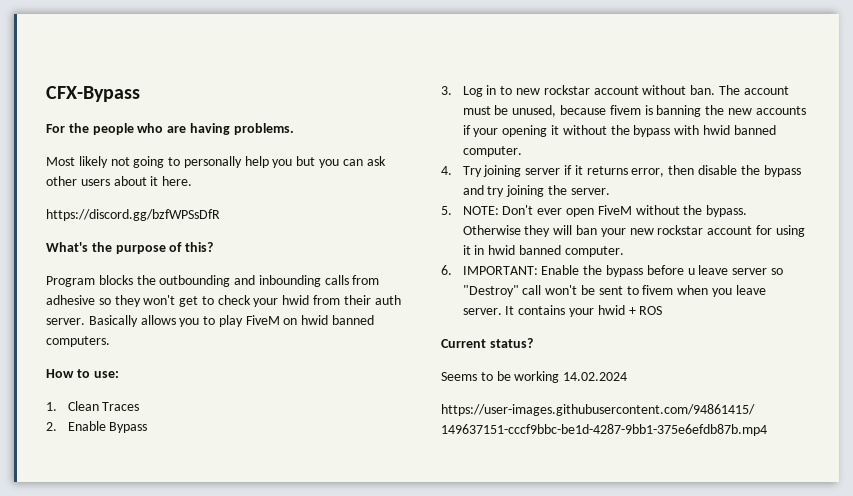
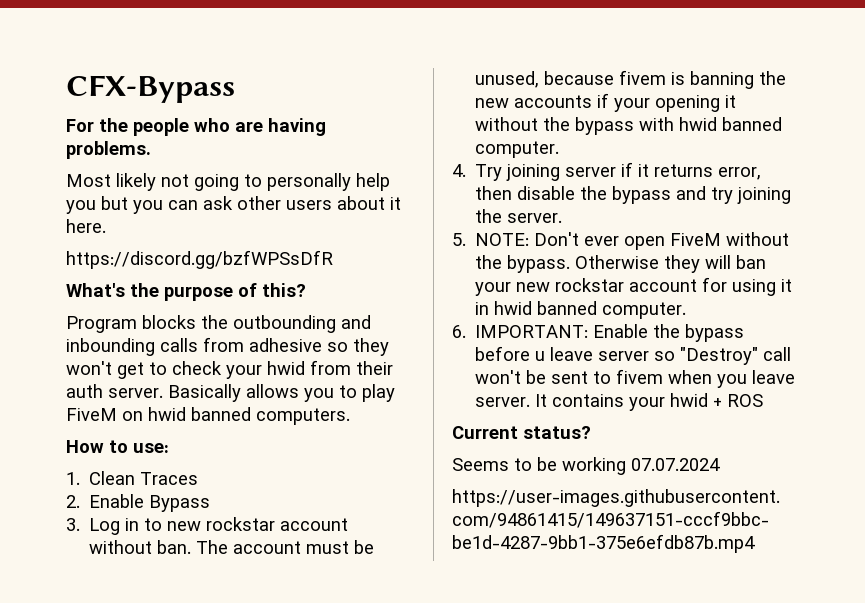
[563,372,628,381] 14.02.2024 -> [631,458,720,471] 07.07.2024

